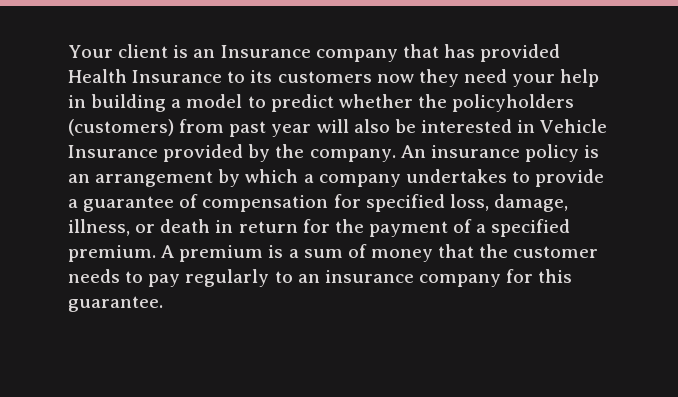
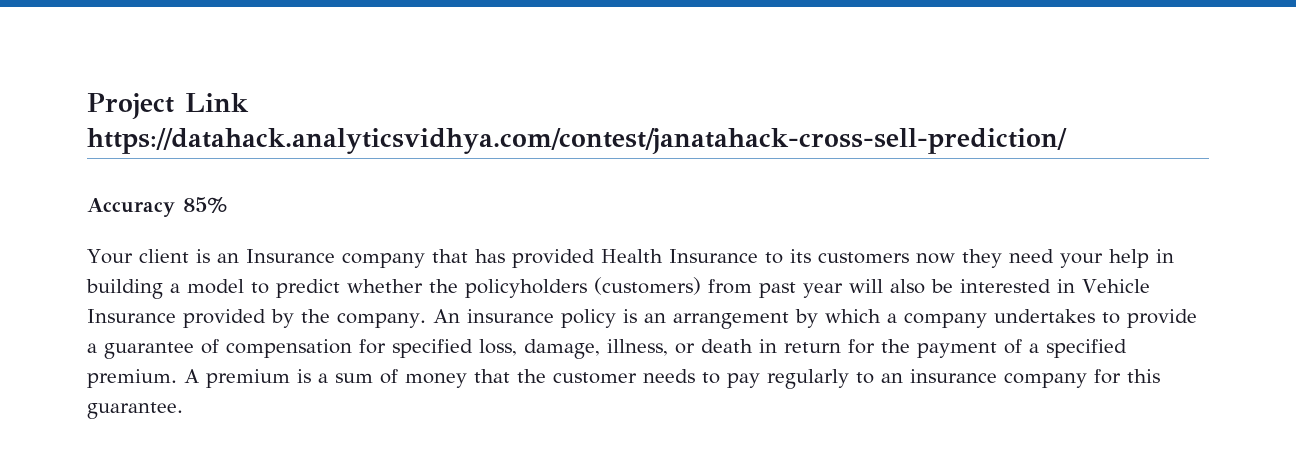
(68, 51) none -> [87,93,249,119] [87,128,1067,154] [87,197,227,217] Project Link https://datahack.analyticsvidhya.com/contest/janatahack-cross-sell-prediction/ // Accuracy 85% //

